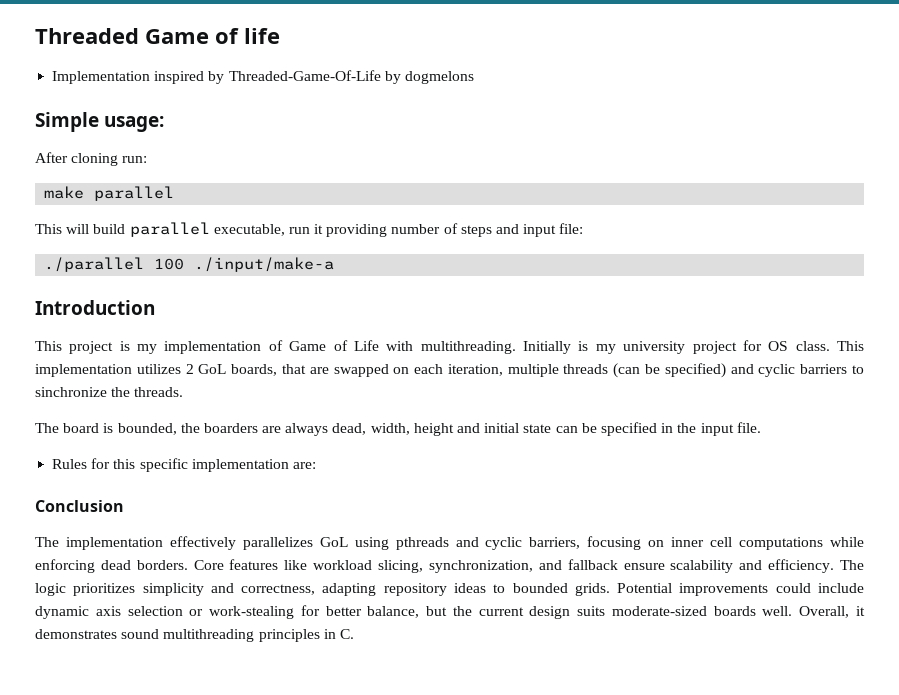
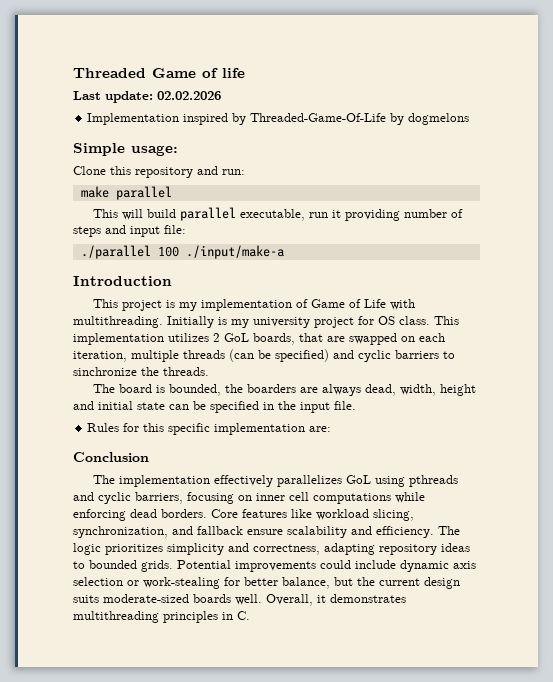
(280, 36) none -> [73,91,221,103] // Last update: 02.02.2026
[35,152,119,166] After cloning -> [73,166,218,178] Clone this repository and
[121,629,160,639] sound -> (406, 598) none

